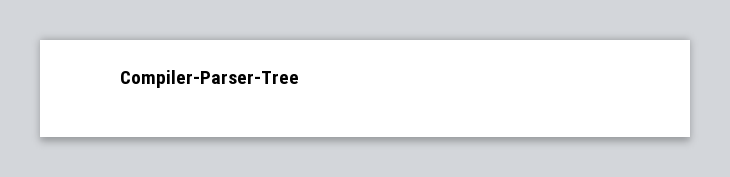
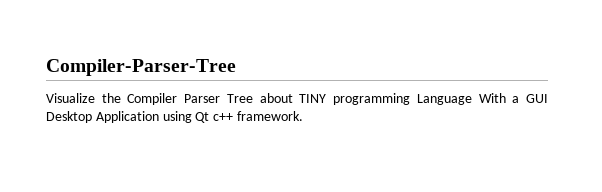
(299, 79) none -> [46,93,548,105] [46,111,303,123] // Visualize the Compiler Parser Tree about TINY programming Language With a GUI Desktop Application using Qt c++ framework.

